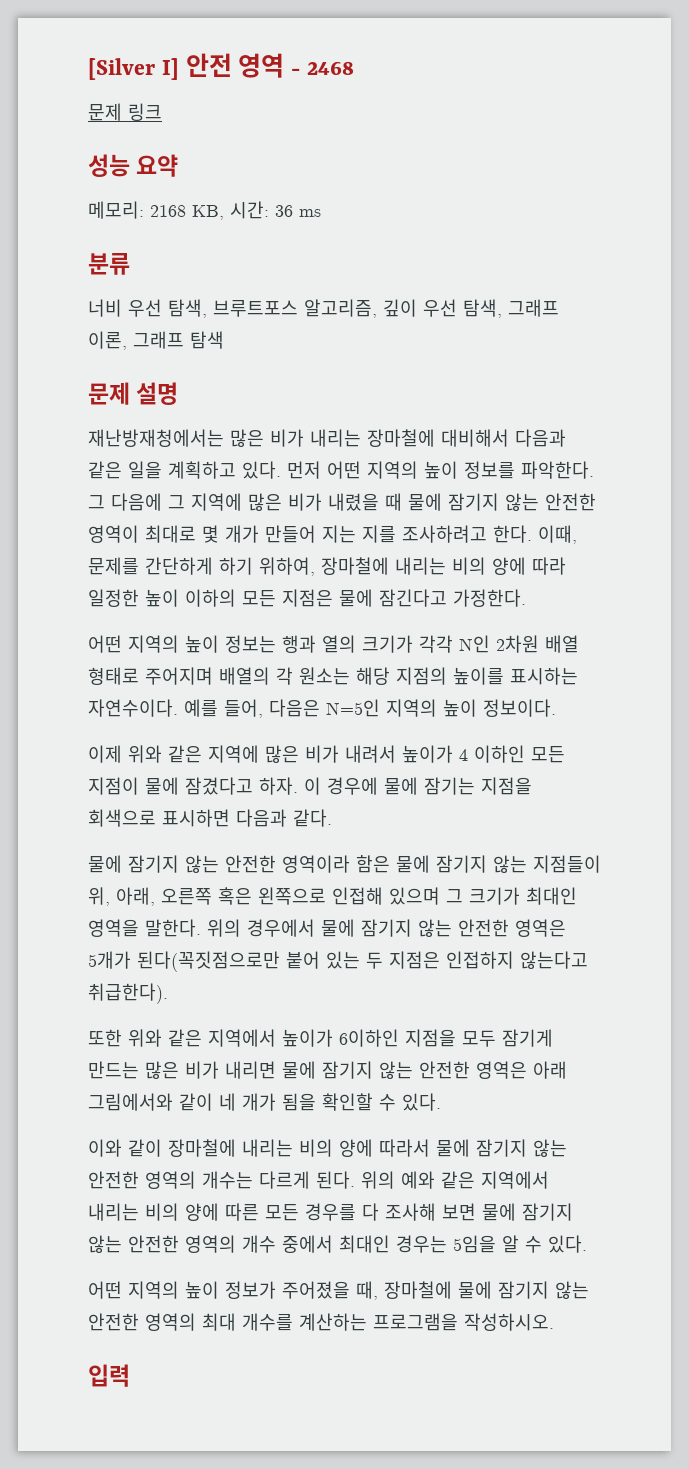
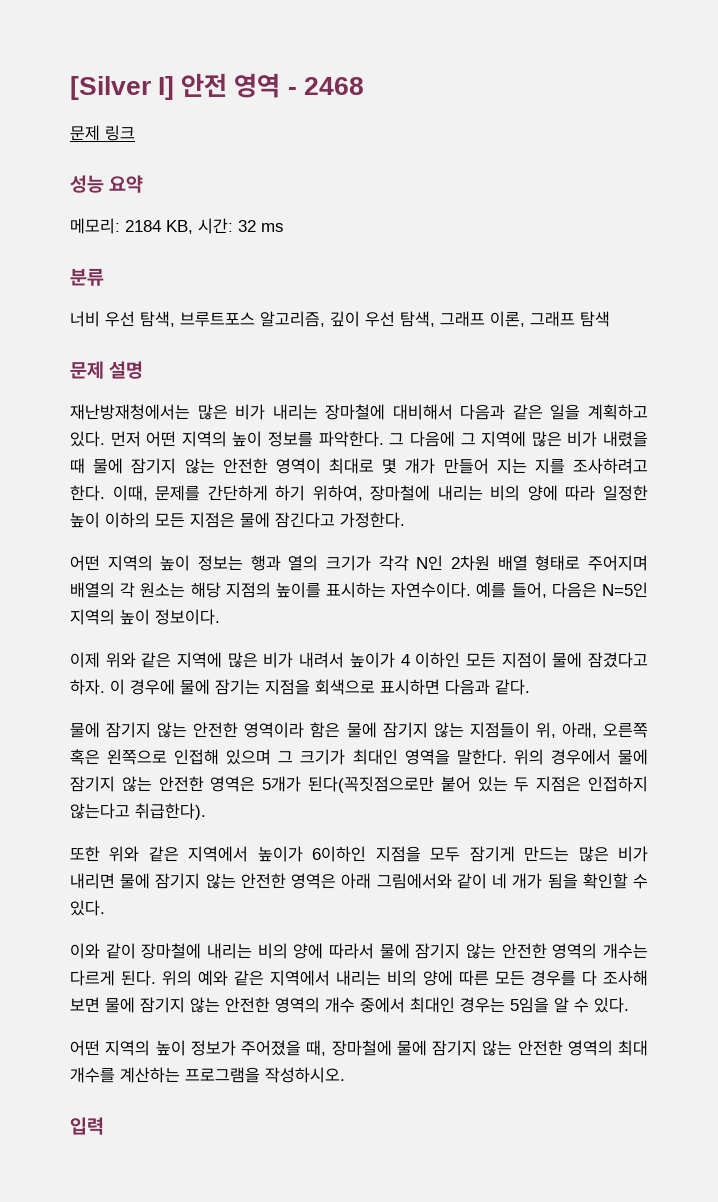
[150,205,186,217] 2168 -> [125,220,161,232] 2184
[275,205,293,217] 36 -> [238,220,256,232] 32

